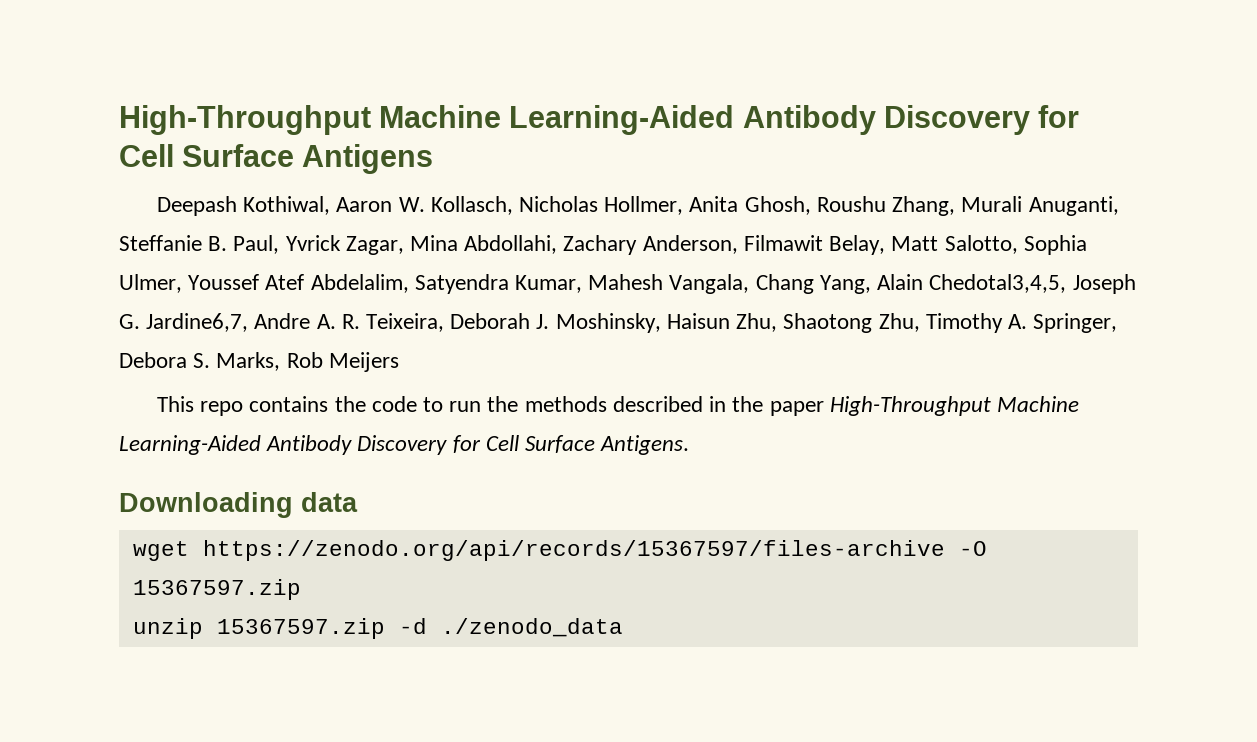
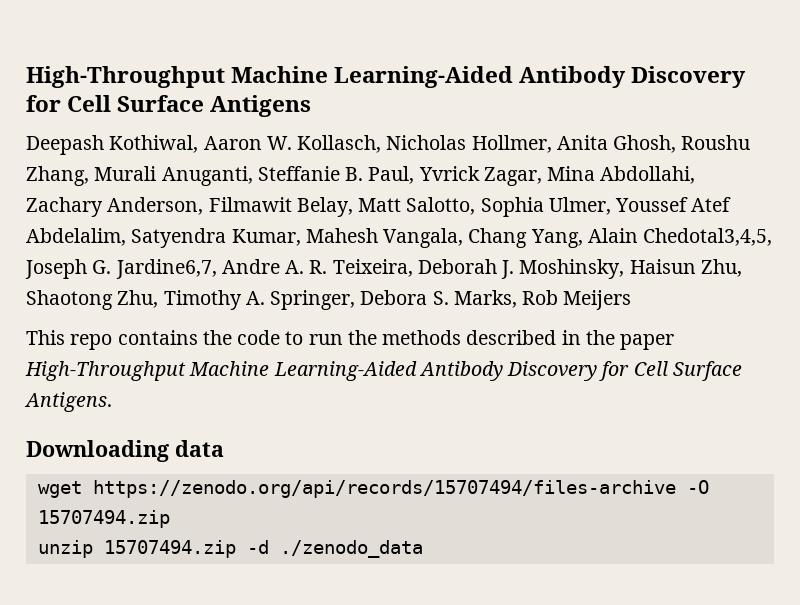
[202,540,987,561] [132,579,301,600] https://zenodo.org/api/records/15367597/files-archive -O 15367597.zip -> [92,480,709,498] [37,510,170,528] https://zenodo.org/api/records/15707494/files-archive -O 15707494.zip
[216,618,385,639] 15367597.zip -> [103,540,236,558] 15707494.zip

